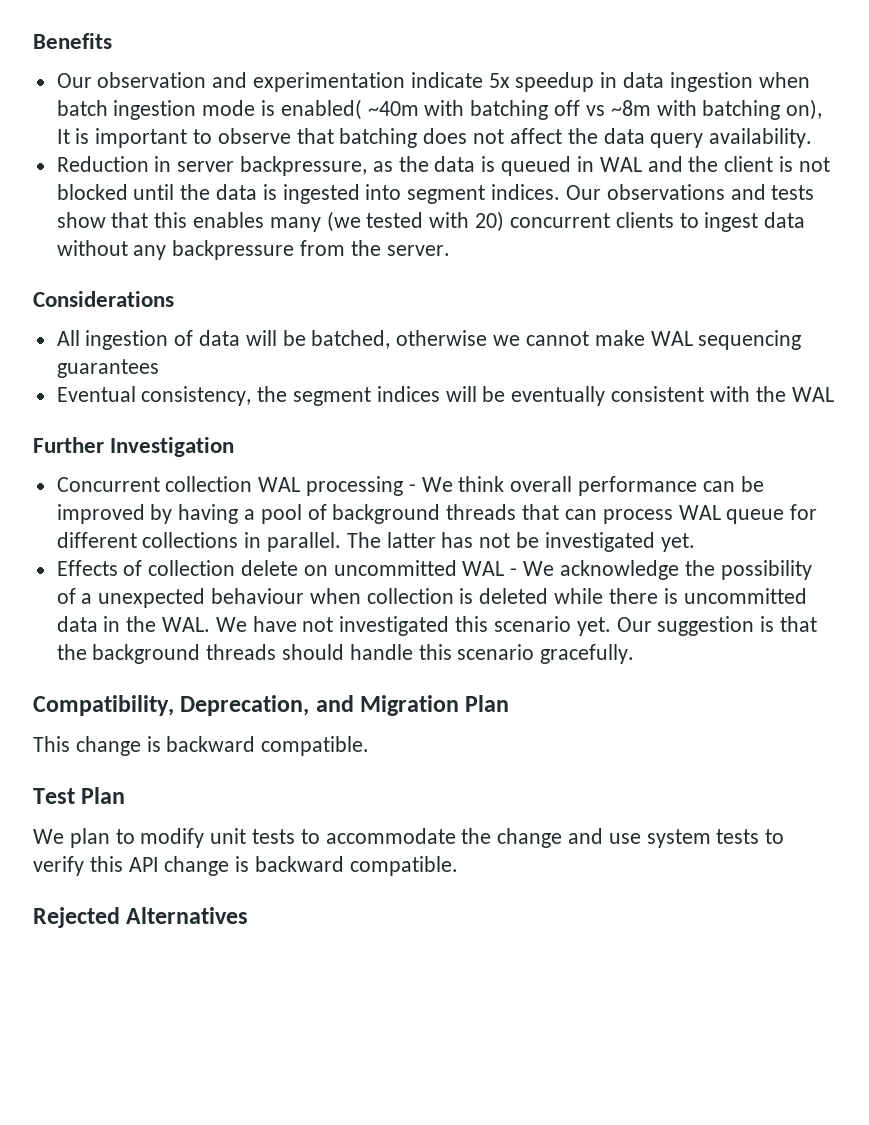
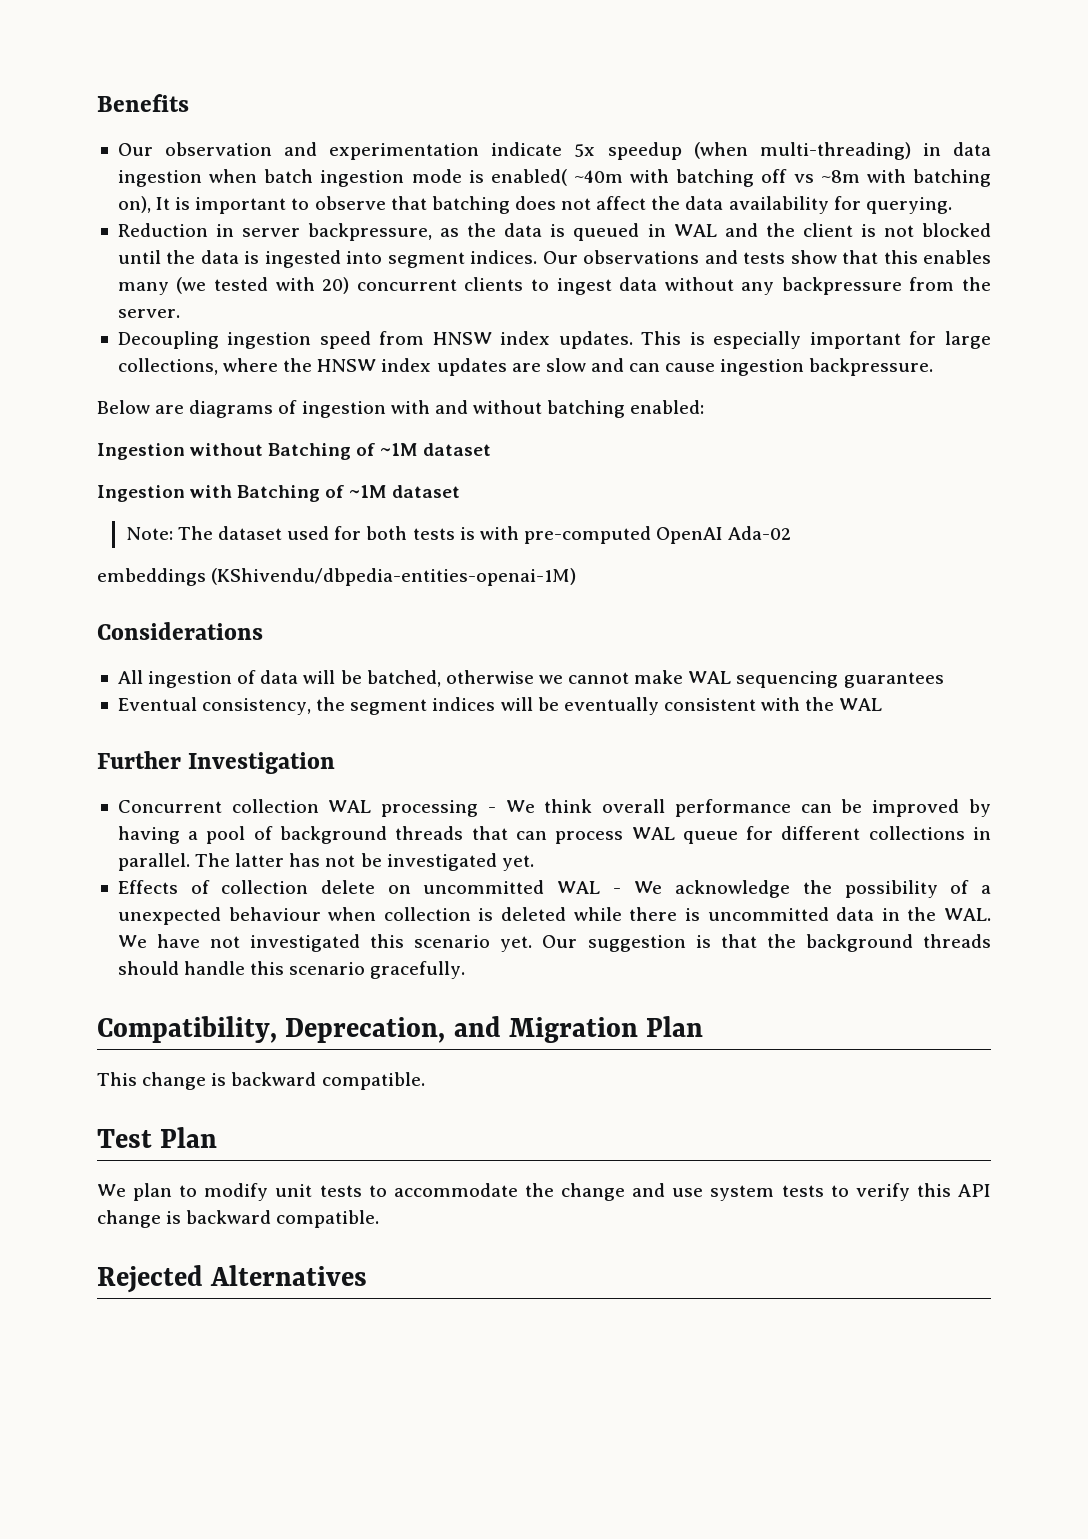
(595, 82) none -> [693,142,911,160] (when multi-threading)
[650,128,813,148] query availability. -> [728,196,952,214] availability for querying.
(450, 250) none -> [117,331,991,349] [117,358,934,376] [97,400,705,418] [97,443,491,460] [97,485,460,502] [125,526,792,544] [97,568,577,586] // Decoupling ingestion speed from HNSW index updates. This is especially important for large collections, where the HNSW index updates are slow and can cause ingestion backpressure. // Below are diagrams of ingestion with and without batching enabled: // Ingestion without Batching of ~1M dataset // Ingestion with Batching of ~1M dataset // Note: The dataset used for both tests is with pre-computed OpenAI Ada-02 // embeddings (KShivendu/dbpedia-entities-openai-1M)

